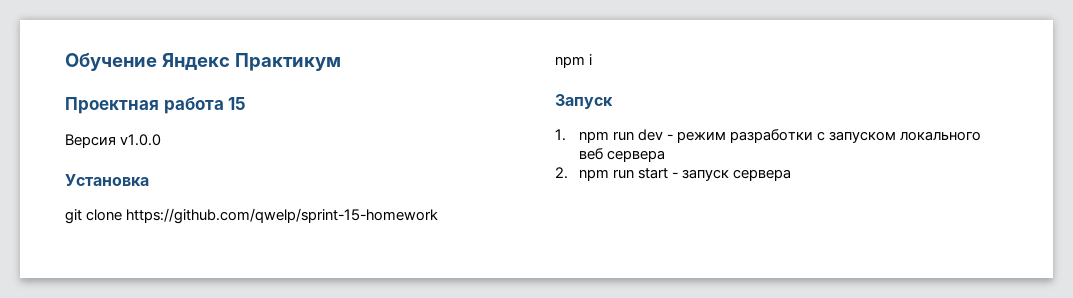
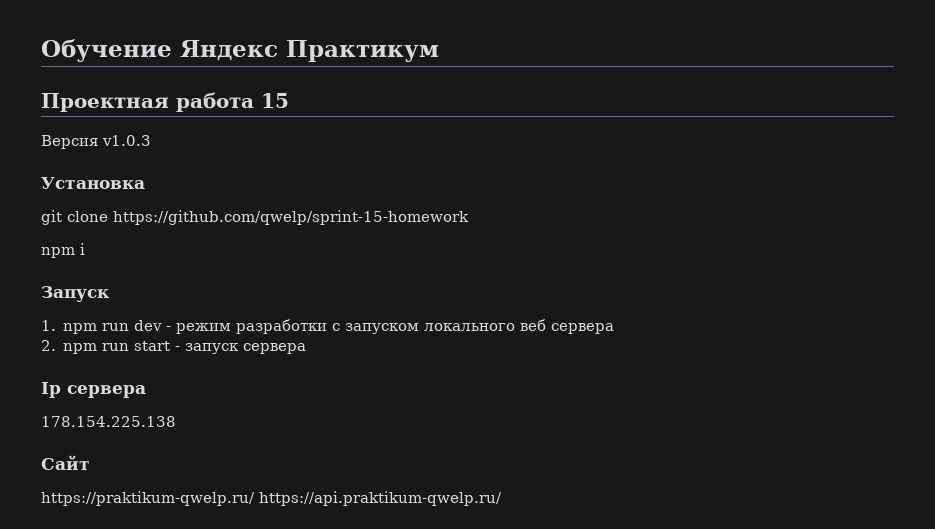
[120,134,162,146] v1.0.0 -> [102,135,151,146] v1.0.3
(792, 175) none -> [41,382,146,398] [41,416,176,427] [41,455,90,470] [41,491,502,506] // Ip сервера // 178.154.225.138 // Сайт // https://praktikum-qwelp.ru/ https://api.praktikum-qwelp.ru/

